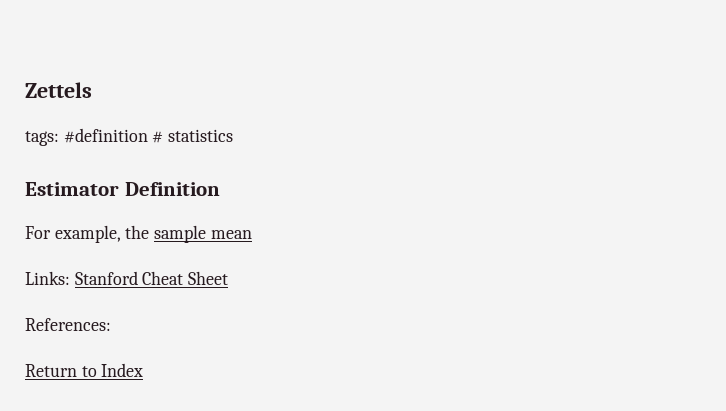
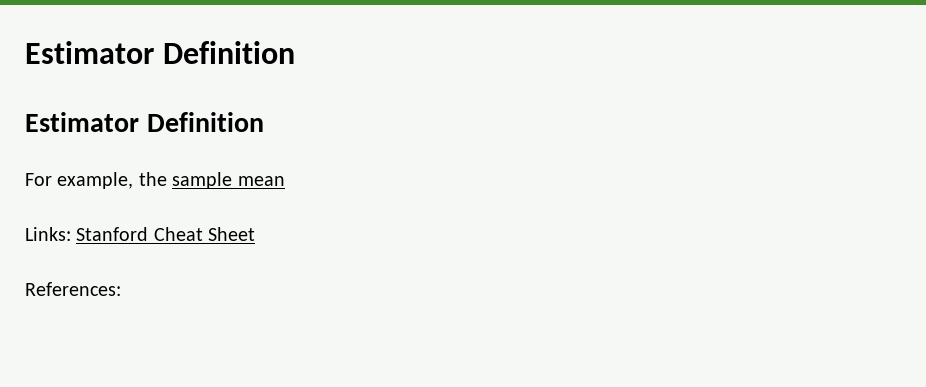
[25,82,92,98] [25,128,234,146] Zettels // tags: #definition # statistics -> [25,41,295,64] Estimator Definition
[25,363,144,377] // Return to Index -> (121, 289) none

